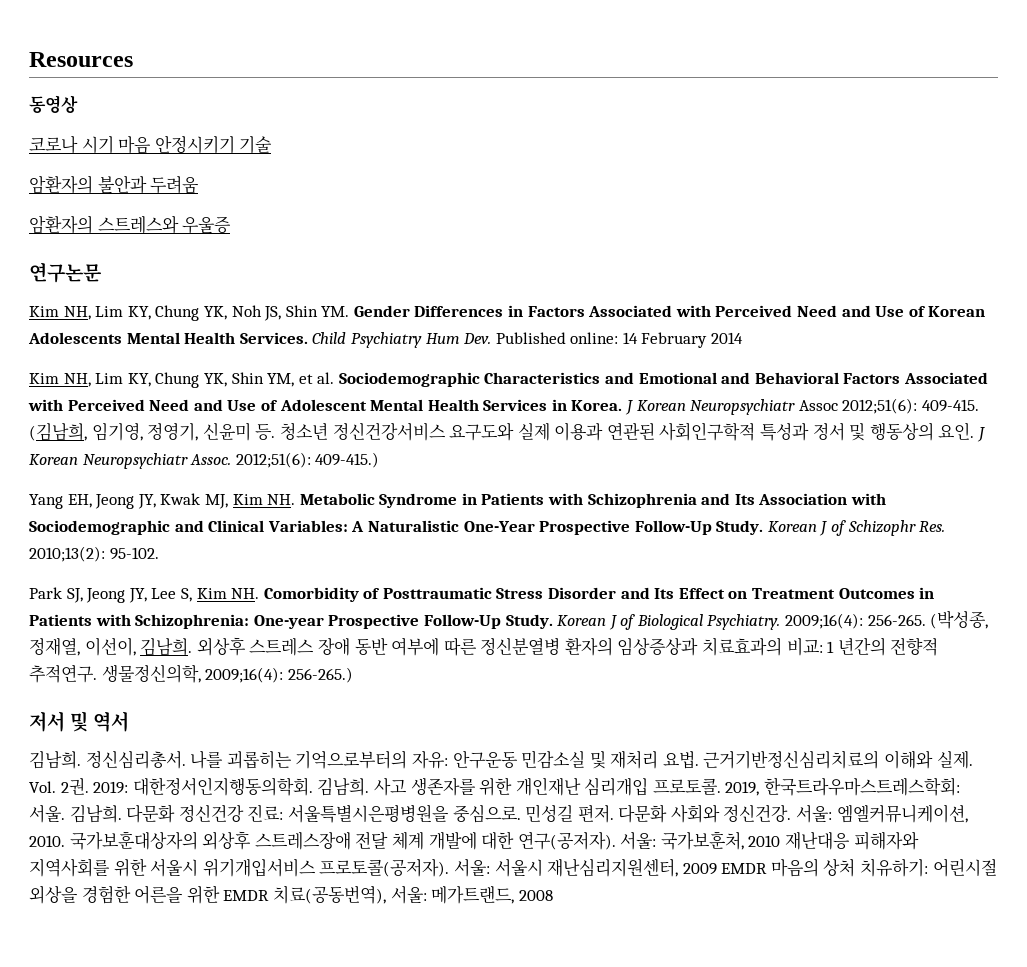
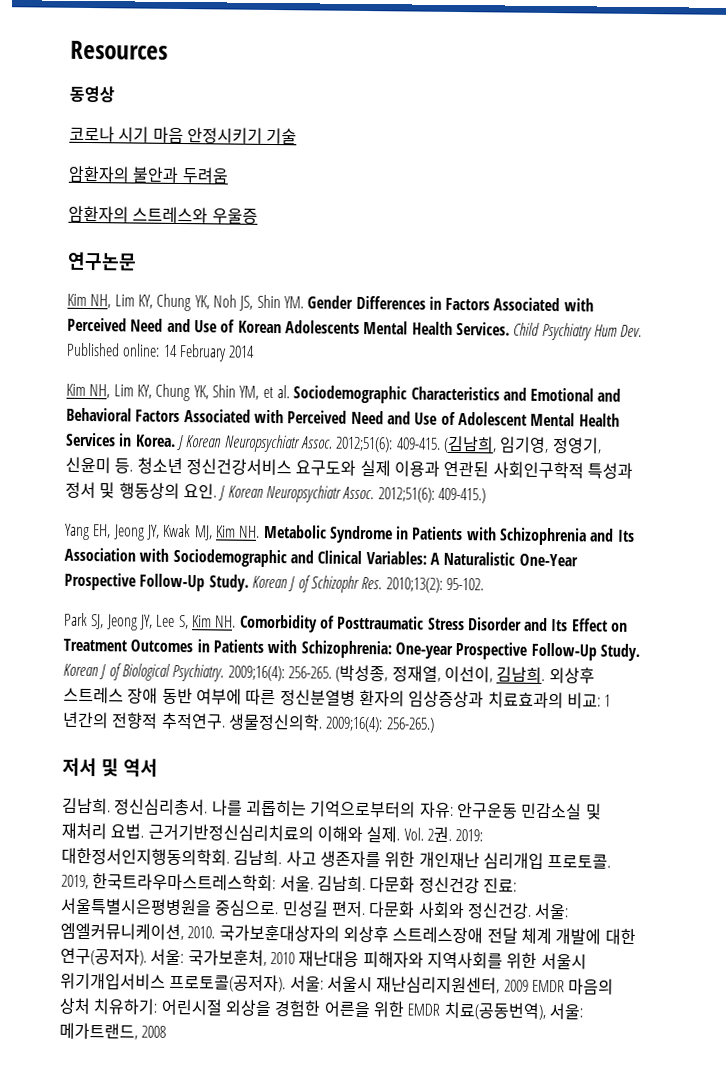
[798,400,838,411] Assoc -> [299,436,333,449] Assoc.
[101,664,201,683] 생물정신의학, -> [227,713,323,731] 생물정신의학.

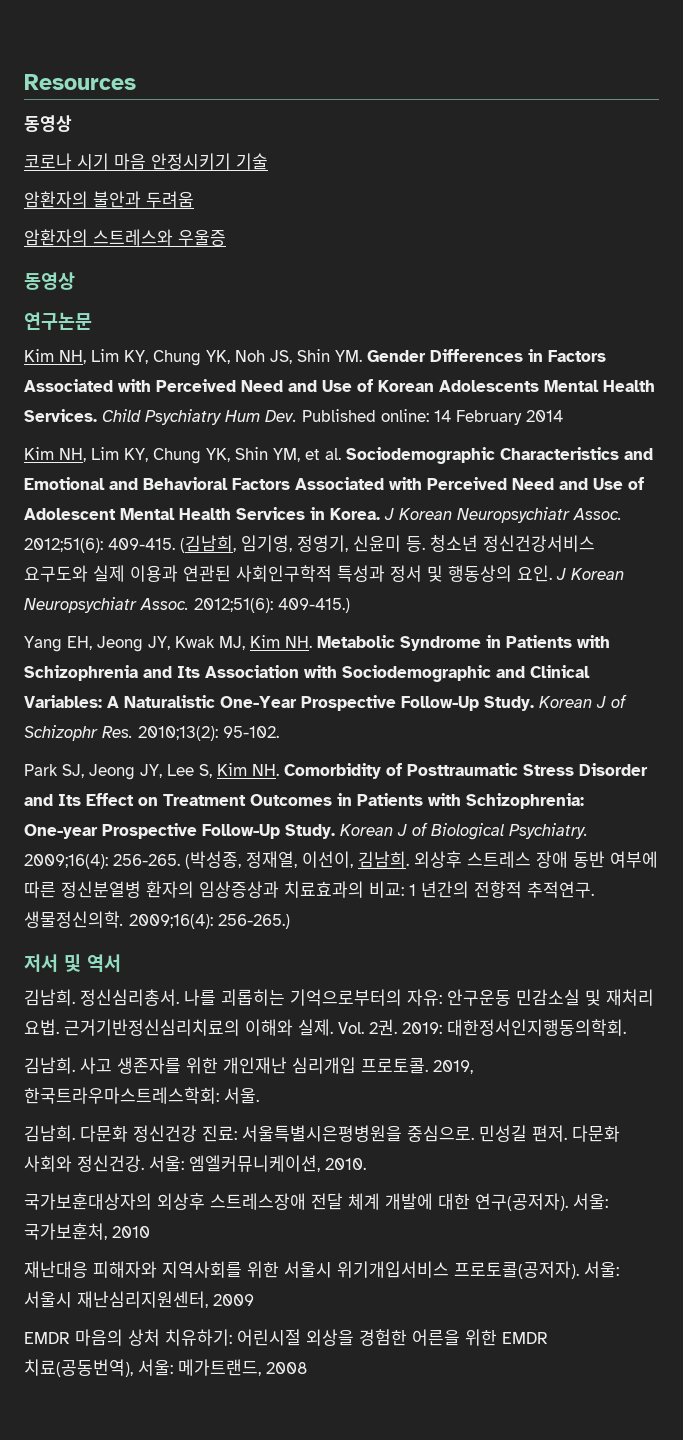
(258, 216) none -> [24,272,75,290] // 동영상
(230, 856) none -> (626, 1027) //
(314, 883) none -> (259, 1095) //
(216, 932) none -> (366, 1164) //
(295, 958) none -> (150, 1232) //
(529, 985) none -> (254, 1300) //

